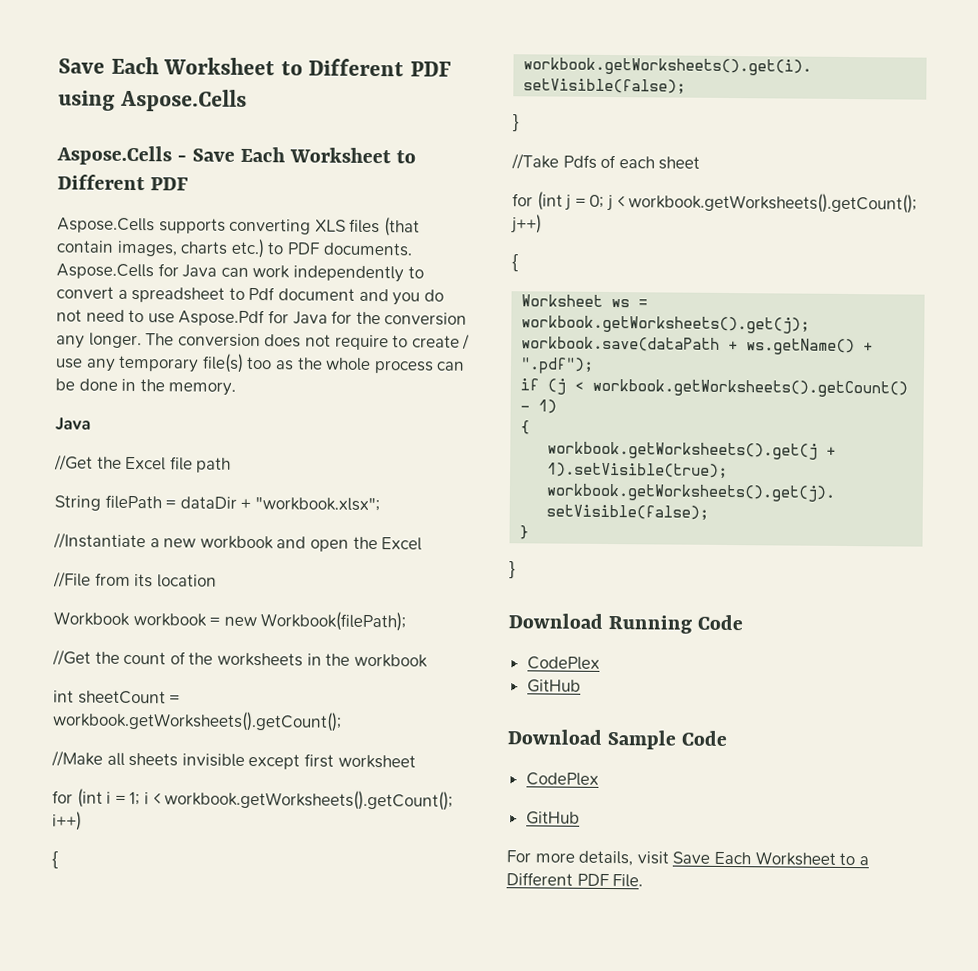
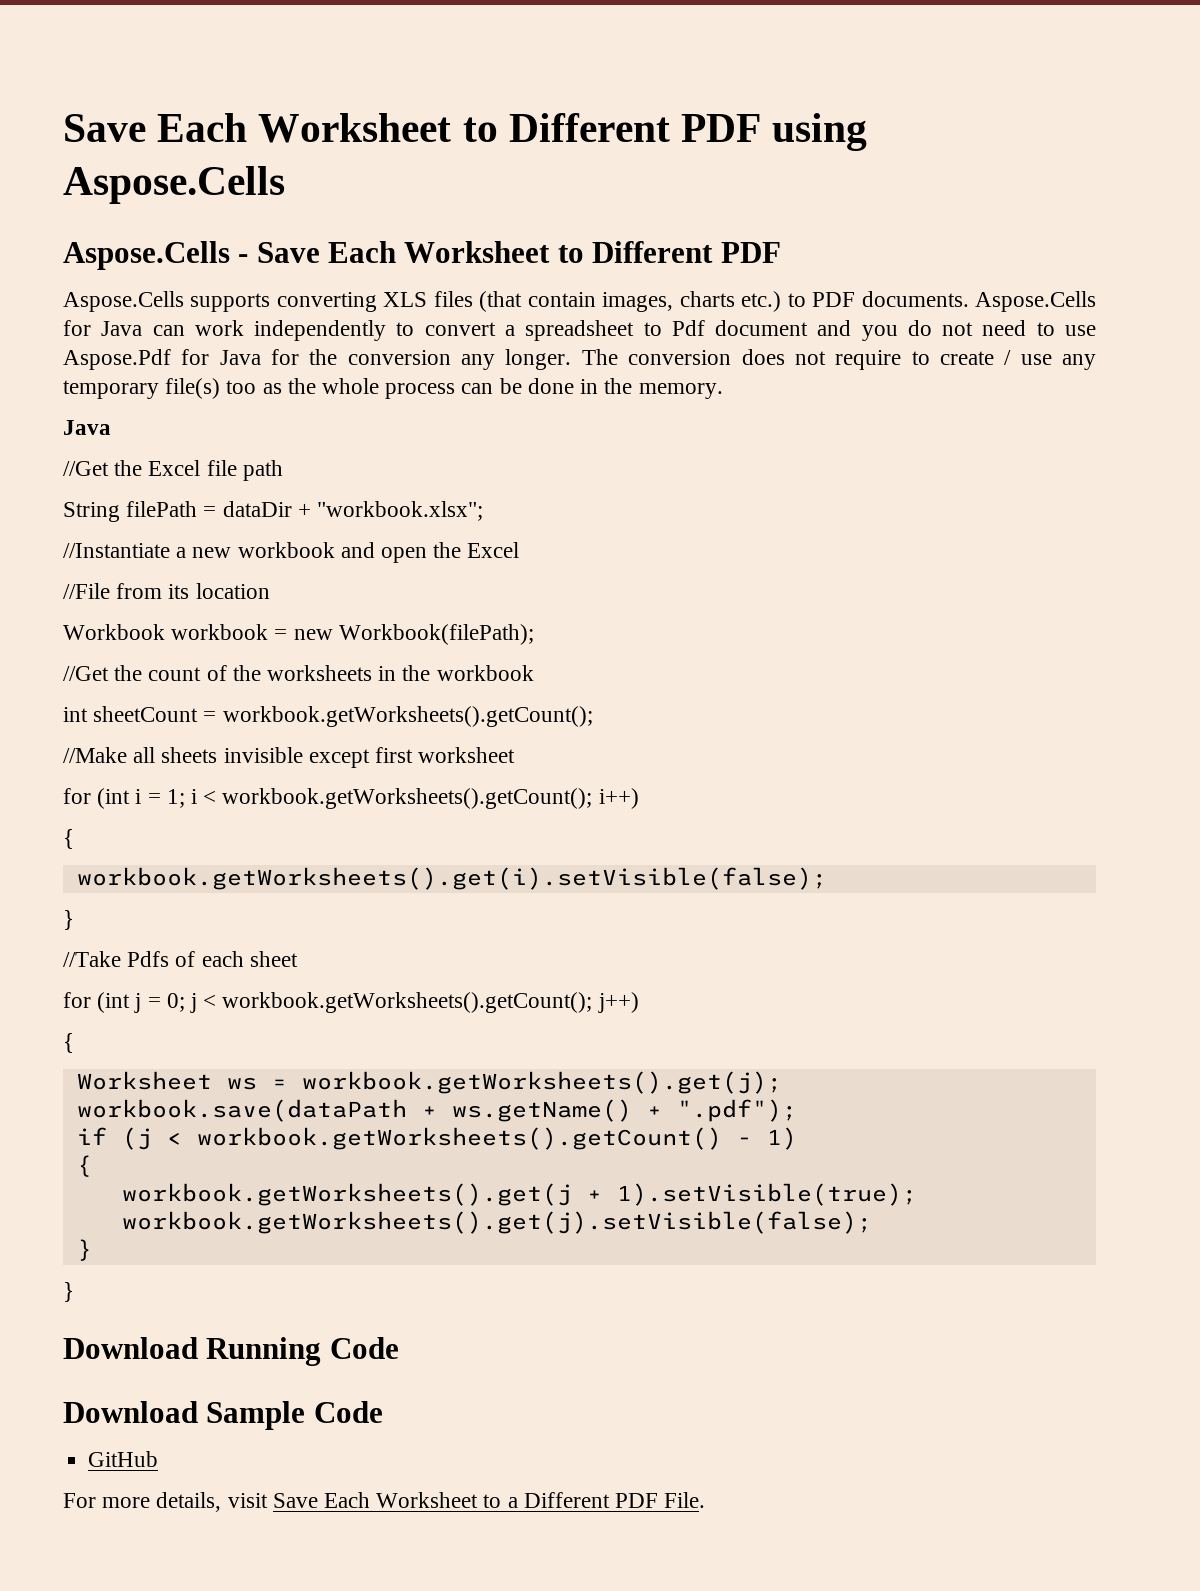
[526,656,600,670] [526,679,581,693] // CodePlex // GitHub -> (399, 1348) none
[525,772,599,786] // CodePlex -> (383, 1412) none

